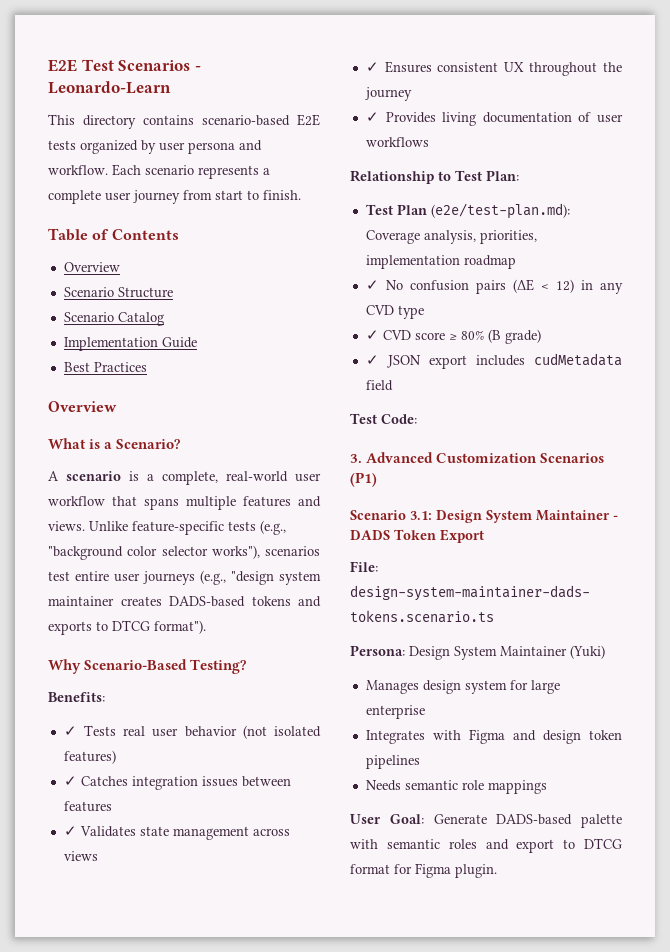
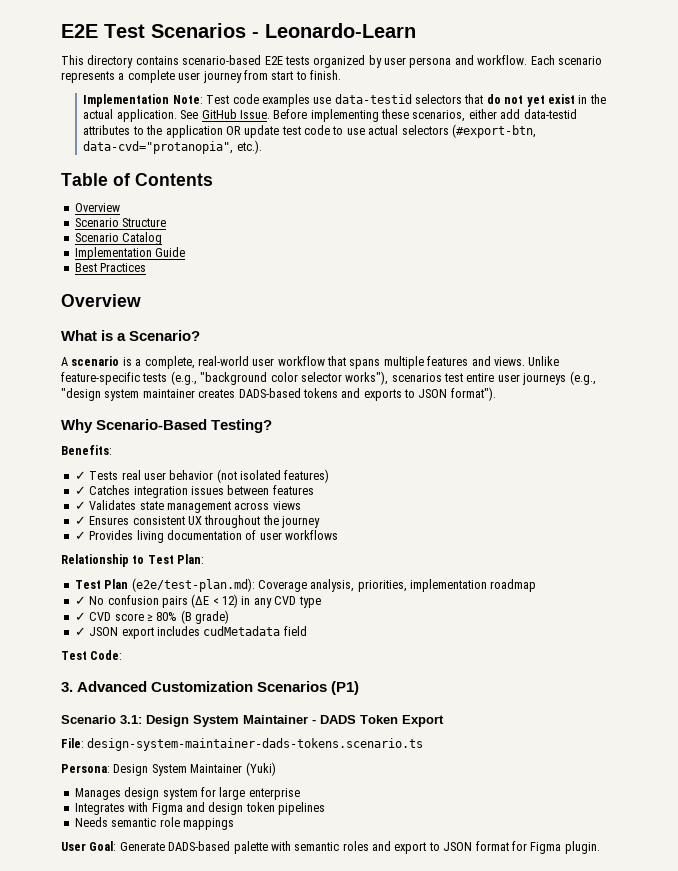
(301, 195) none -> [83,94,606,107] [83,109,577,122] [83,124,536,138] [83,140,262,154] // Implementation Note: Test code examples use data-testid selectors that do not yet exist in the actual application. See GitHub Issue. Before implementing these scenarios, either add data-testid attributes to the application OR update test code to use actual selectors (#export-btn, data-cvd="protanopia", etc.).
[112,620,150,631] DTCG -> [418,389,448,398] JSON
[584,838,622,849] DTCG -> [443,842,473,851] JSON

